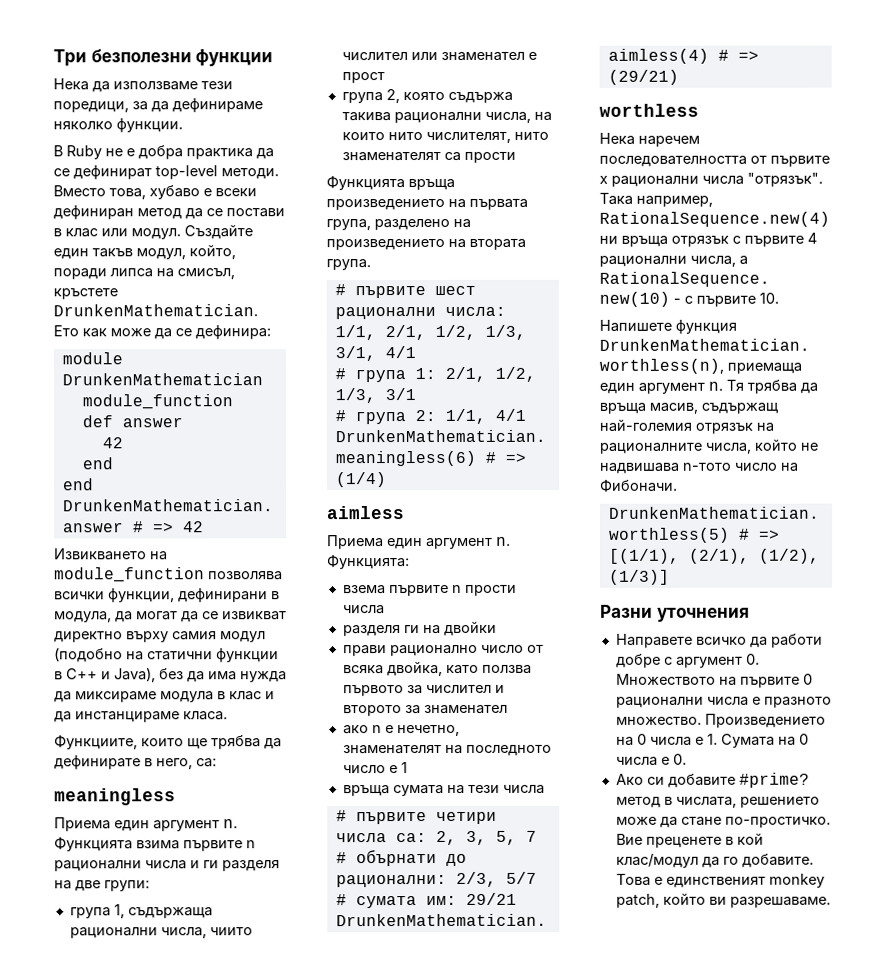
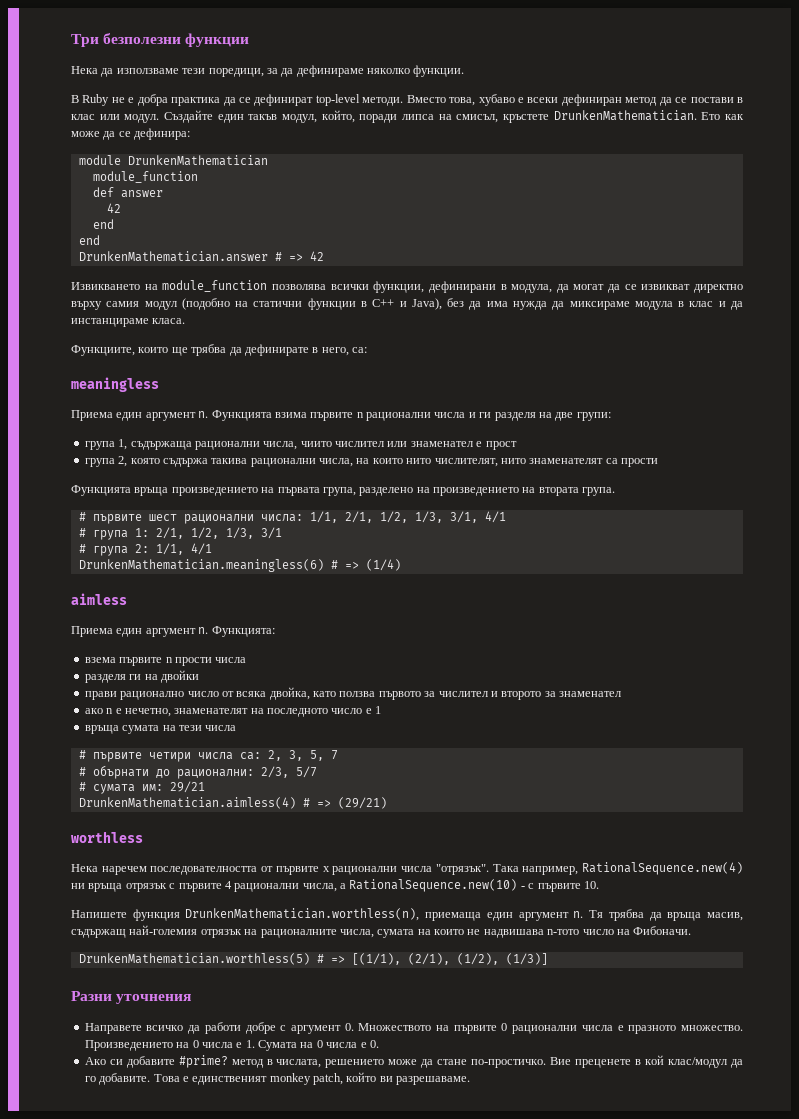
[754,438,797,451] който -> [377,929,464,938] сумата на които

